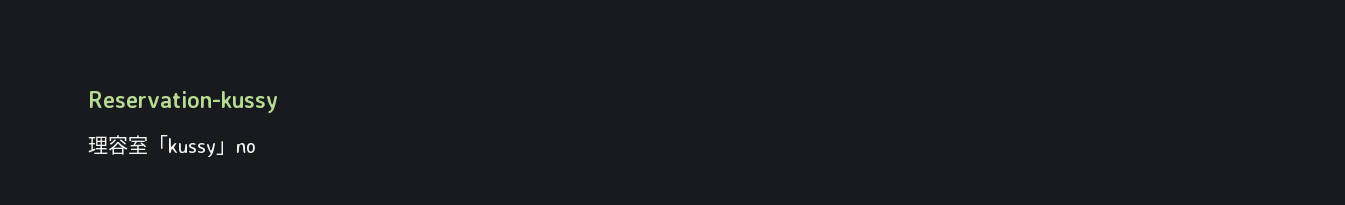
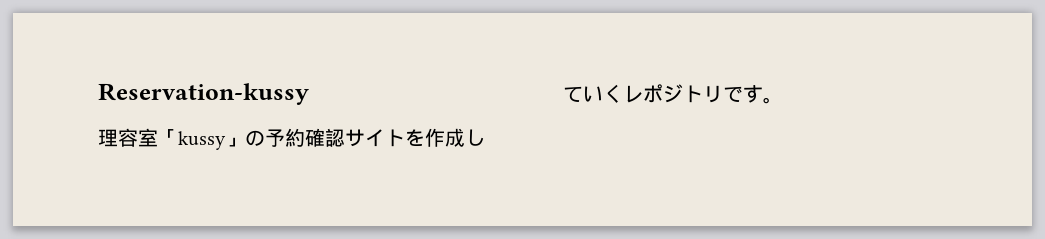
[236,143,256,153] no -> [245,128,485,147] [563,84,783,104] の予約確認サイトを作成していくレポジトリです。

